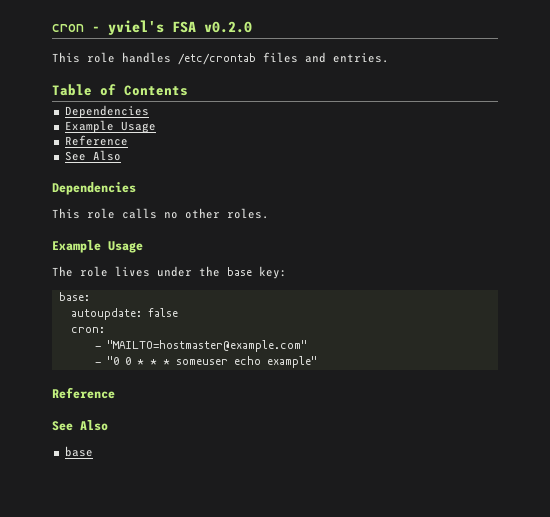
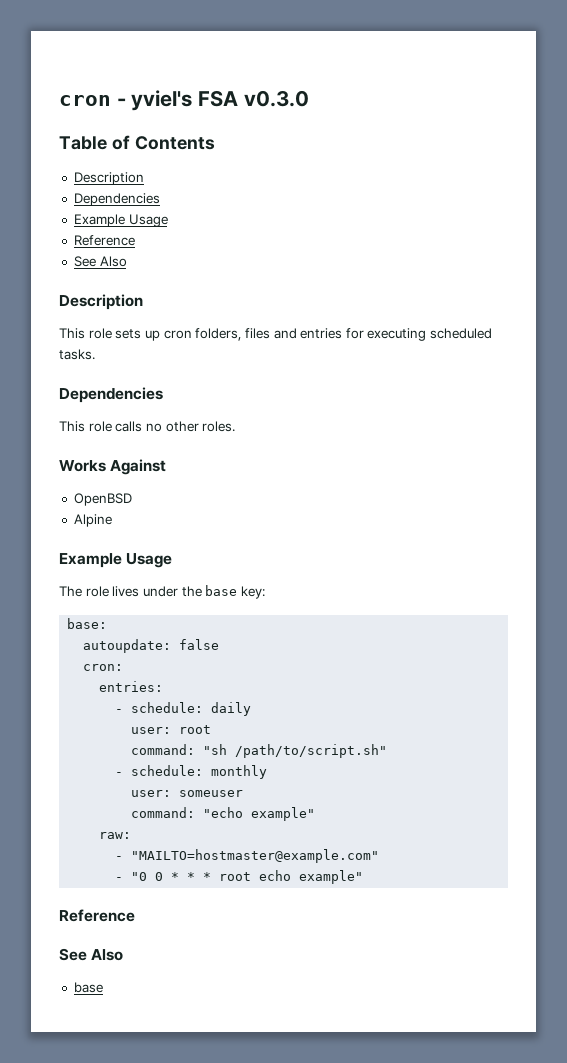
[204,21,252,33] [52,52,389,65] v0.2.0 // This role handles /etc/crontab files and entries. -> [243,90,309,107] v0.3.0
(188, 90) none -> [73,172,144,185] // Description
(121, 155) none -> [59,294,143,310] [59,328,493,341] [59,349,95,360] // Description // This role sets up cron folders, files and entries for executing scheduled tasks.
(269, 213) none -> [59,459,167,475] [73,493,132,506] [73,514,112,527] // Works Against // OpenBSD // Alpine
(105, 330) none -> [99,681,164,692] [115,702,252,716] [131,725,212,734] [131,744,388,758] [115,765,268,779] [131,790,244,797] [131,807,316,821] [99,832,132,839] // entries: // - schedule: daily // user: root // command: "sh /path/to/script.sh" // - schedule: monthly // user: someuser // command: "echo example" // raw:
[175,359,228,365] someuser -> [219,872,252,881] root

